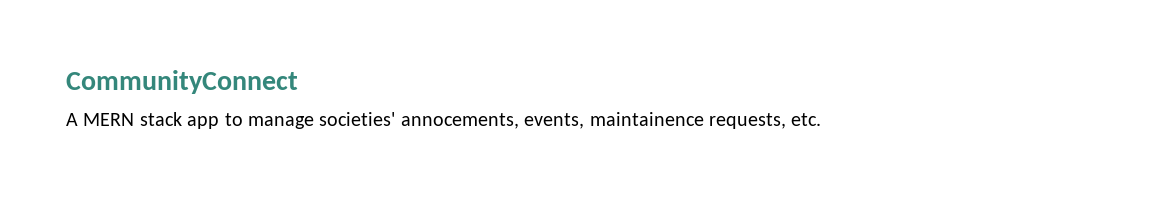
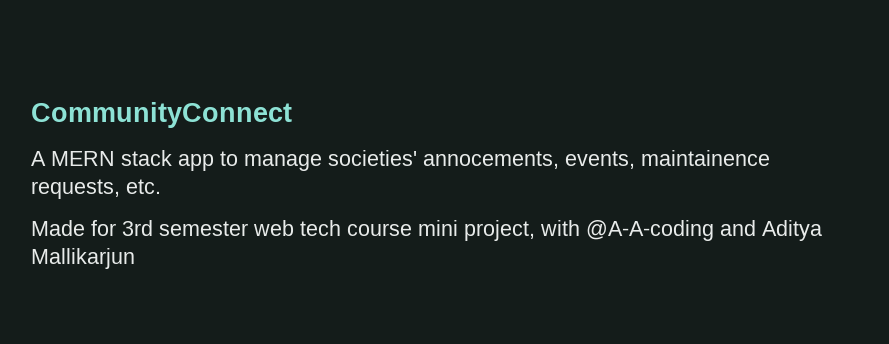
(822, 119) none -> [31,220,822,241] [31,248,135,269] // Made for 3rd semester web tech course mini project, with @A-A-coding and Aditya Mallikarjun

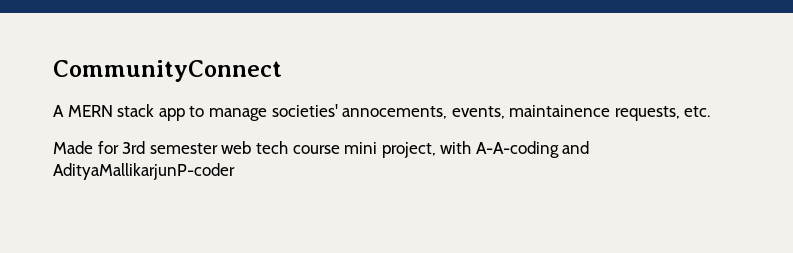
[586,220,822,241] [31,248,135,269] @A-A-coding and Aditya Mallikarjun -> [475,141,590,158] [53,163,235,180] A-A-coding and AdityaMallikarjunP-coder

